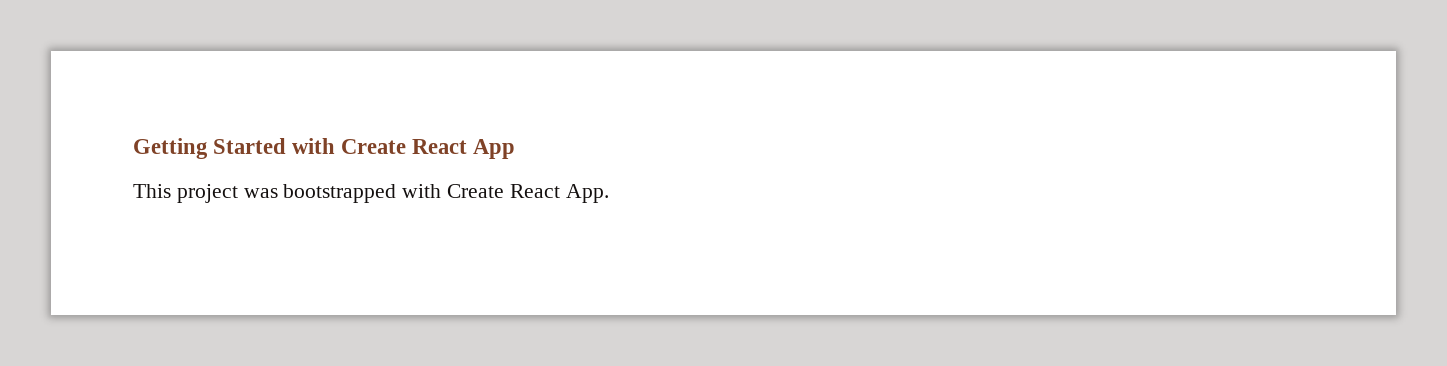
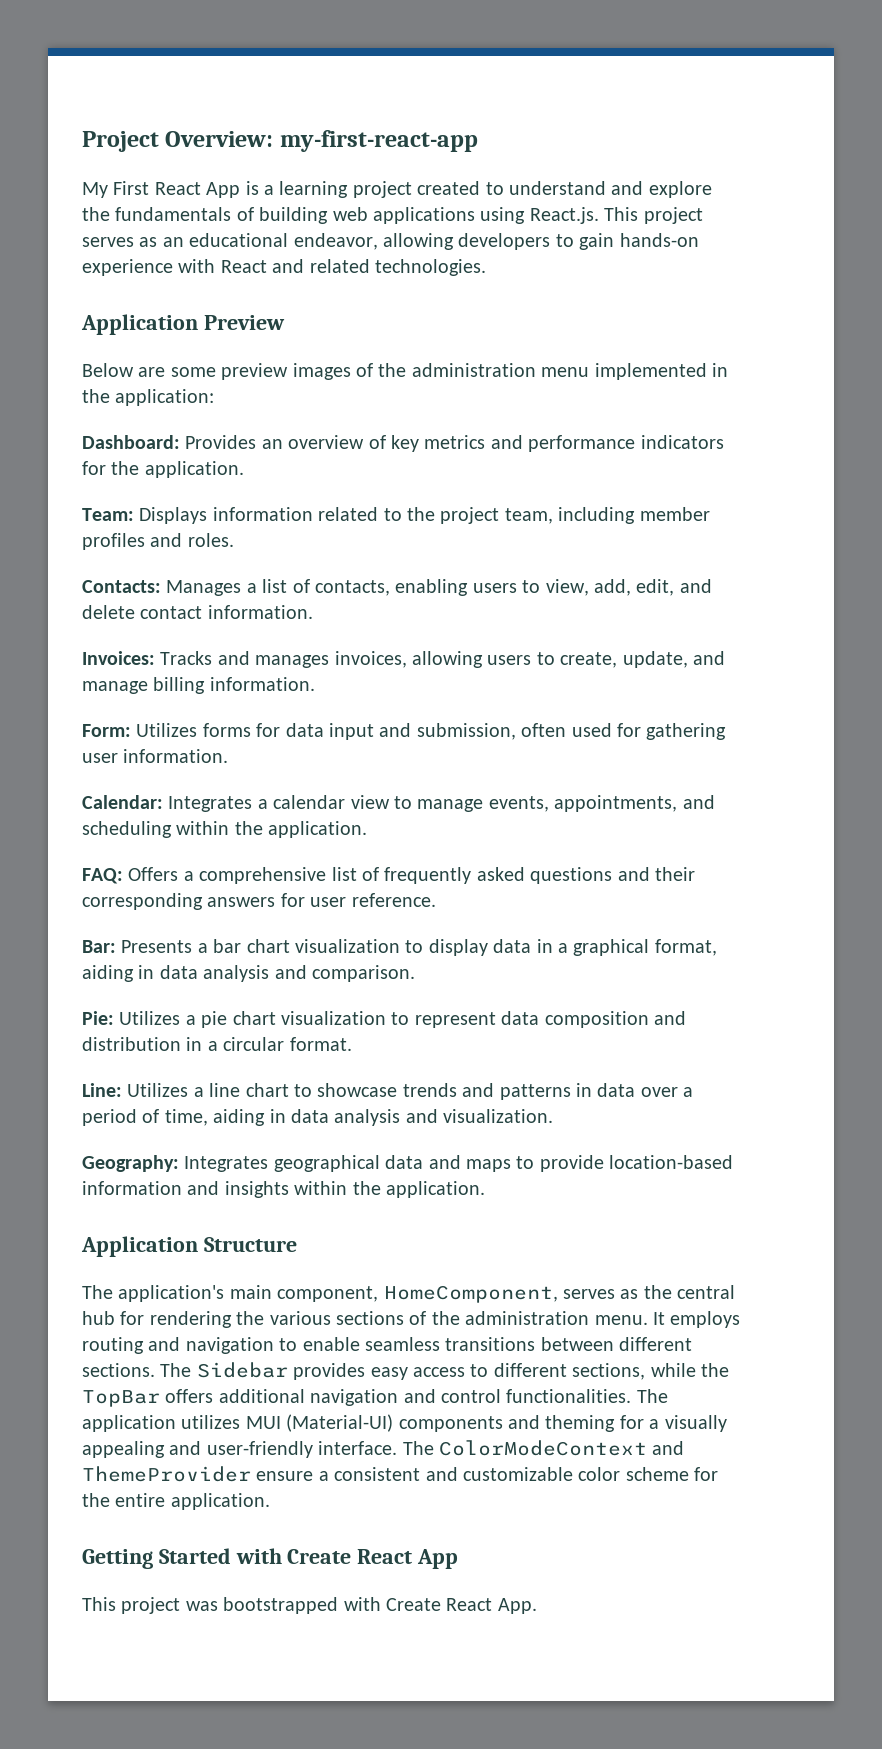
(133, 148) none -> [82,130,478,152] [82,181,712,198] [82,207,703,224] [82,233,699,250] [82,259,486,276] [81,314,285,335] [82,363,728,380] [82,389,215,406] [82,435,724,452] [82,461,244,478] [82,507,710,524] [82,533,234,550] [82,579,712,596] [82,605,313,619] [82,651,725,668] [82,677,315,694] [82,723,727,740] [82,749,229,763] [82,795,715,812] [82,821,368,838] [82,867,695,884] [82,893,436,910] [82,939,717,956] [82,965,415,982] [82,1011,686,1028] [82,1037,352,1051] [82,1083,694,1100] [82,1109,554,1126] [82,1155,734,1172] [82,1181,485,1198] [81,1236,297,1257] [82,1285,736,1303] [82,1311,741,1328] [82,1337,693,1354] [82,1362,729,1380] [82,1389,668,1407] [82,1414,727,1432] [82,1440,685,1458] [82,1466,719,1482] [82,1493,270,1510] Project Overview: my-first-react-app // My First React App is a learning project created to understand and explore the fundamentals of building web applications using React.js. This project serves as an educational endeavor, allowing developers to gain hands-on experience with React and related technologies. // Application Preview // Below are some preview images of the administration menu implemented in the application: // Dashboard: Provides an overview of key metrics and performance indicators for the application. // Team: Displays information related to the project team, including member profiles and roles. // Contacts: Manages a list of contacts, enabling users to view, add, edit, and delete contact information. // Invoices: Tracks and manages invoices, allowing users to create, update, and manage billing information. // Form: Utilizes forms for data input and submission, often used for gathering user information. // Calendar: Integrates a calendar view to manage events, appointments, and scheduling within the application. // FAQ: Offers a comprehensive list of frequently asked questions and their corresponding answers for user reference. // Bar: Presents a bar chart visualization to display data in a graphical format, aiding in data analysis and comparison. // Pie: Utilizes a pie chart visualization to represent data composition and distribution in a circular format. // Line: Utilizes a line chart to showcase trends and patterns in data over a period of time, aiding in data analysis and visualization. // Geography: Integrates geographical data and maps to provide location-based information and insights within the application. // Application Structure // The application's main component, HomeComponent, serves as the central hub for rendering the various sections of the administration menu. It employs routing and navigation to enable seamless transitions between different sections. The Sidebar provides easy access to different sections, while the TopBar offers additional navigation and control functionalities. The application utilizes MUI (Material-UI) components and theming for a visually appealing and user-friendly interface. The ColorModeContext and ThemeProvider ensure a consistent and customizable color scheme for the entire application. //

